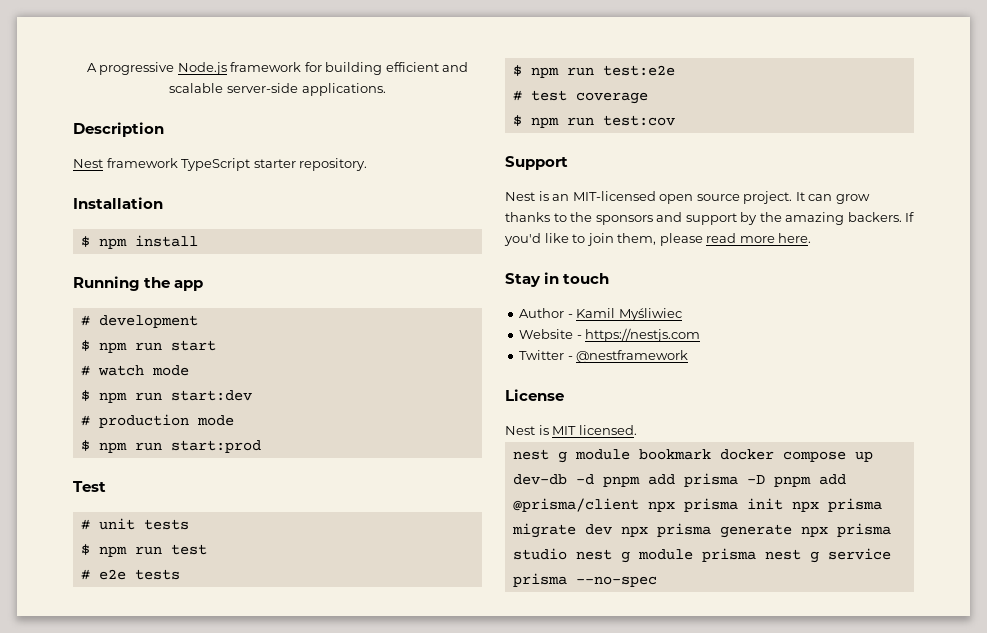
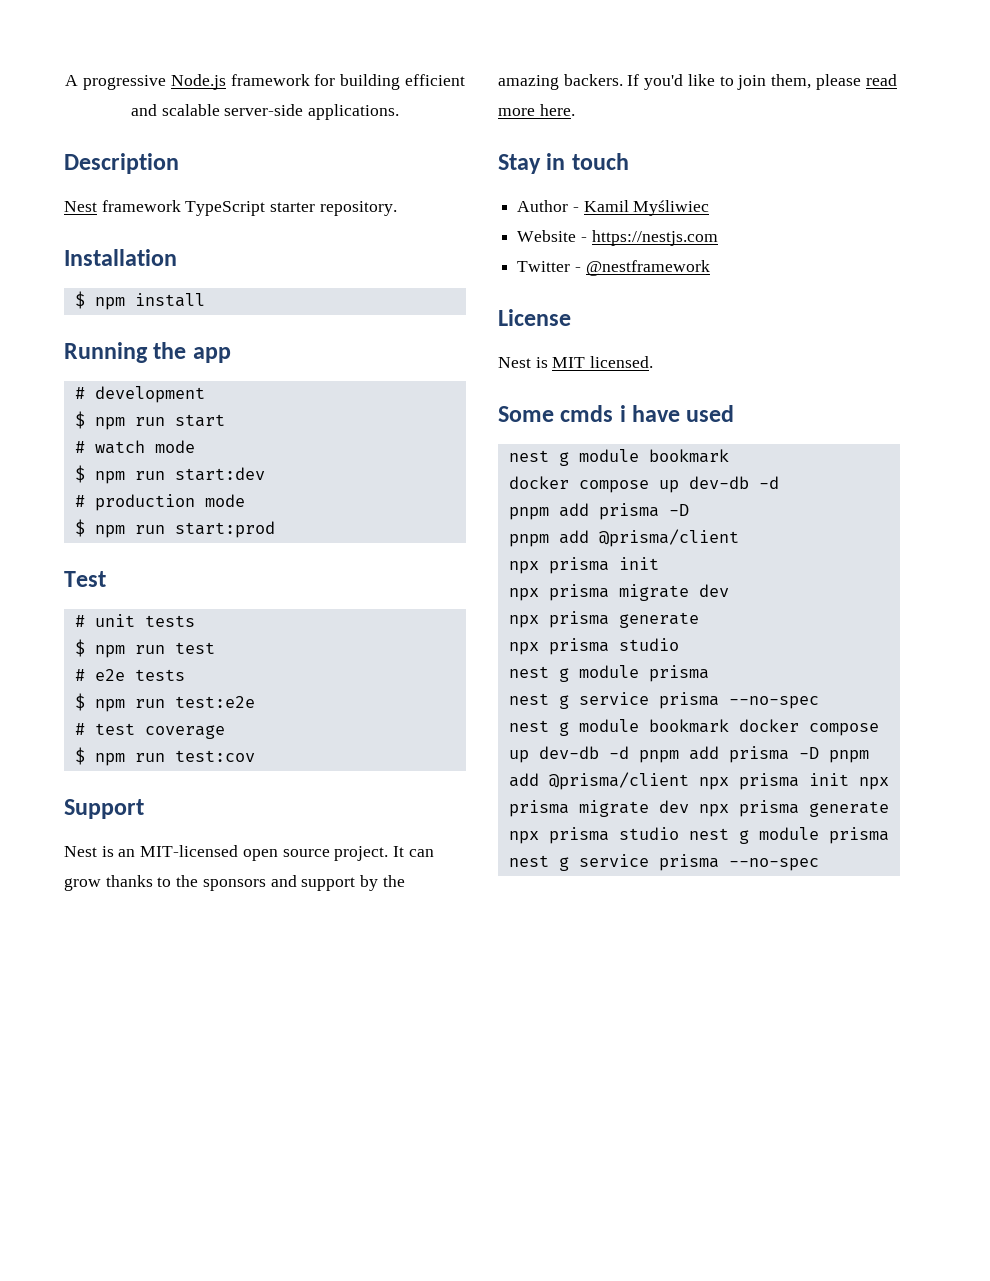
(637, 430) none -> [498,405,735,422] [508,449,729,466] [508,476,779,493] [508,503,689,520] [508,529,739,547] [508,557,659,574] [508,584,729,601] [508,611,699,628] [508,638,679,655] [508,665,709,682] [508,692,819,709] // Some cmds i have used // nest g module bookmark // docker compose up dev-db -d // pnpm add prisma -D // pnpm add @prisma/client // npx prisma init // npx prisma migrate dev // npx prisma generate // npx prisma studio // nest g module prisma // nest g service prisma --no-spec

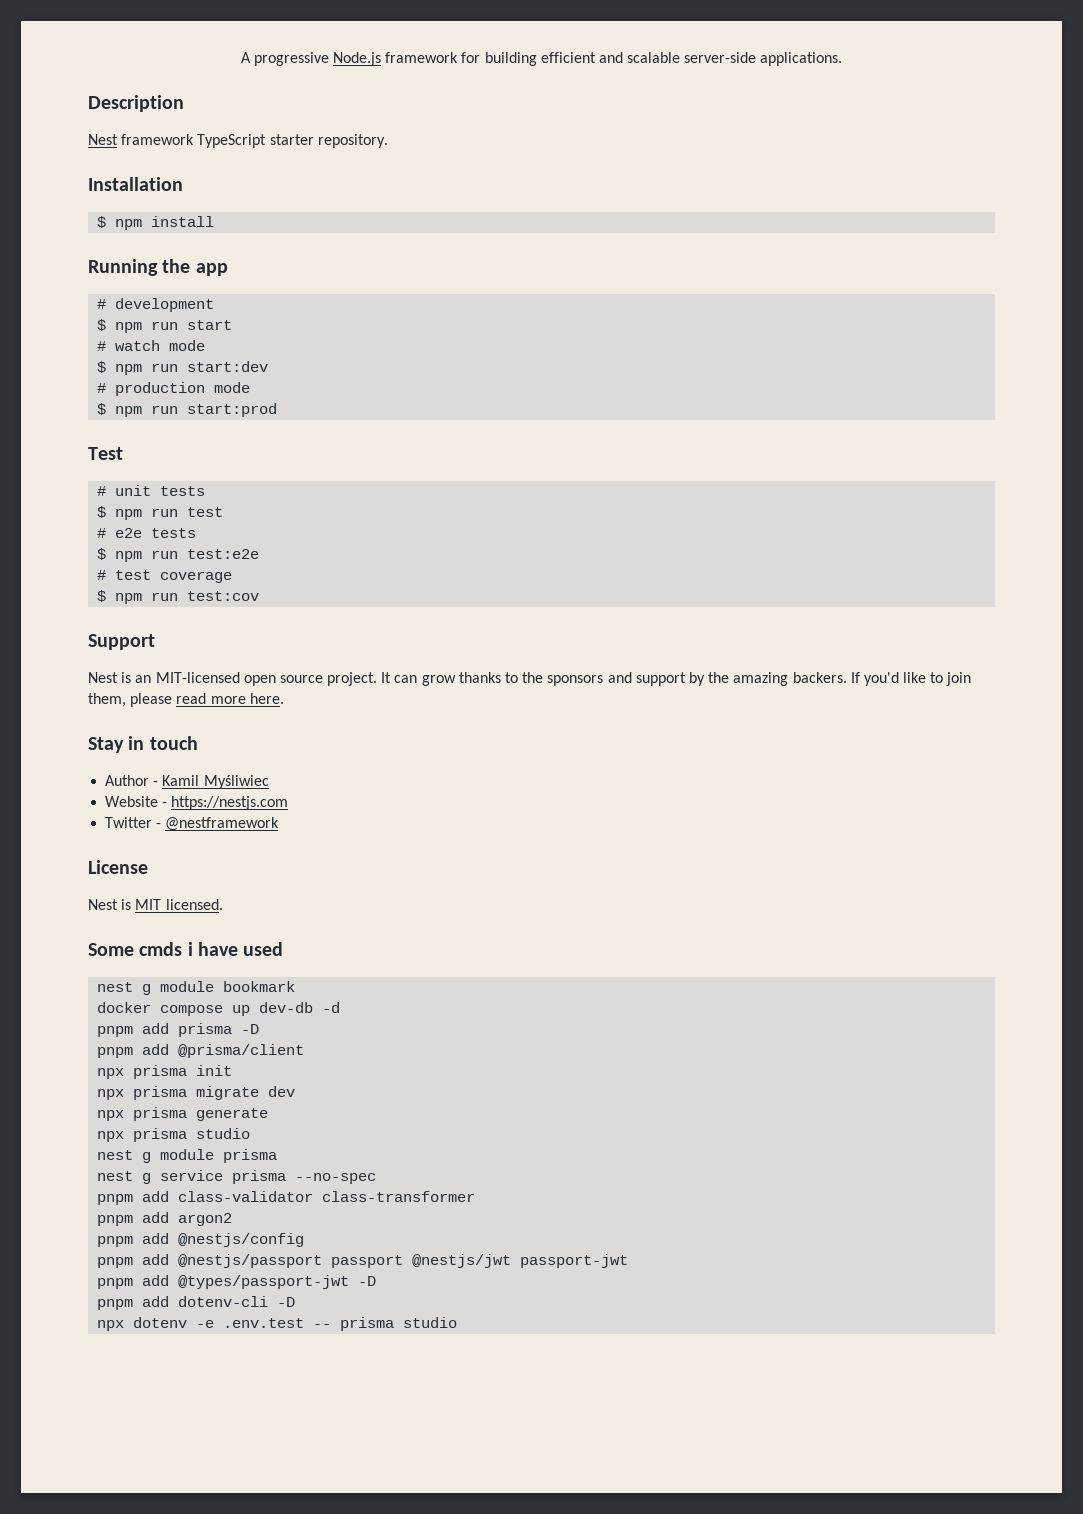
[508,719,879,736] [508,746,869,763] [508,772,889,790] [508,800,889,817] [508,827,889,844] [508,854,819,871] nest g module bookmark docker compose up dev-db -d pnpm add prisma -D pnpm add @prisma/client npx prisma init npx prisma migrate dev npx prisma generate npx prisma studio nest g module prisma nest g service prisma --no-spec -> [97,1191,476,1205] [97,1212,233,1226] [97,1233,305,1247] [97,1254,629,1268] [97,1275,377,1289] [97,1296,296,1310] [97,1317,458,1331] pnpm add class-validator class-transformer // pnpm add argon2 // pnpm add @nestjs/config // pnpm add @nestjs/passport passport @nestjs/jwt passport-jwt // pnpm add @types/passport-jwt -D // pnpm add dotenv-cli -D // npx dotenv -e .env.test -- prisma studio

